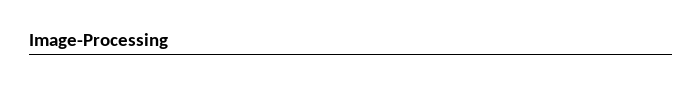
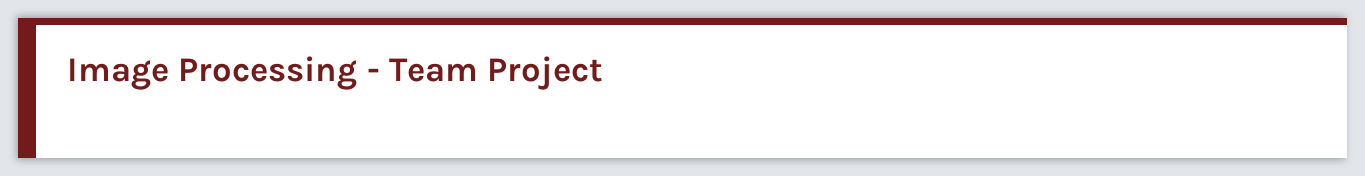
[29,33,168,49] Image-Processing -> [67,56,604,90] Image Processing - Team Project

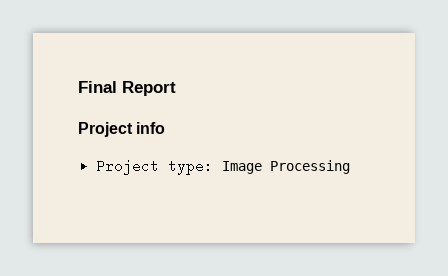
[67,56,604,90] Image Processing - Team Project -> [78,81,176,96] [78,122,166,137] [96,159,351,175] Final Report // Project info // Project type: Image Processing

